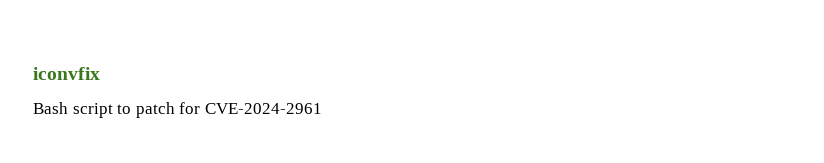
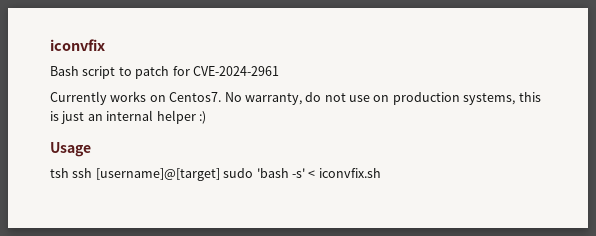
(322, 108) none -> [50,91,541,105] [50,110,206,124] [50,142,91,157] [50,168,381,181] // Currently works on Centos7. No warranty, do not use on production systems, this is just an internal helper :) // Usage // tsh ssh [username]@[target] sudo 'bash -s' < iconvfix.sh

